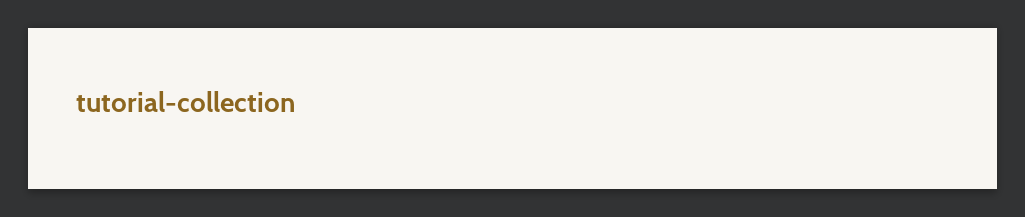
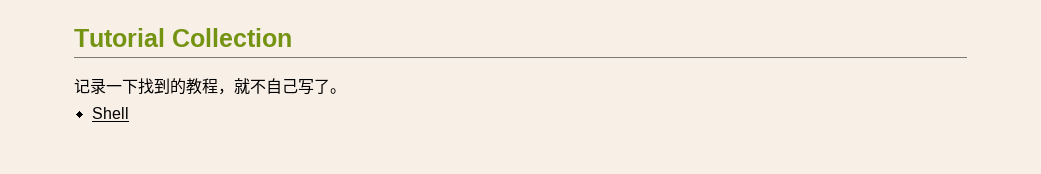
[76,91,295,112] tutorial-collection -> [74,28,292,47] [74,78,346,95] [91,107,129,119] Tutorial Collection // 记录一下找到的教程，就不自己写了。 // Shell

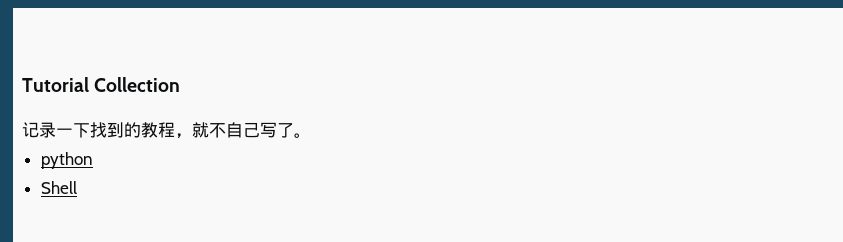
(346, 91) none -> [40,152,93,169] // python

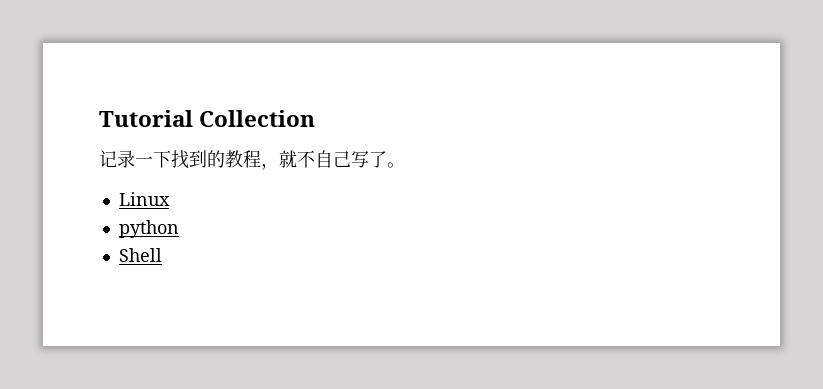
(311, 135) none -> [118,192,170,206] // Linux

